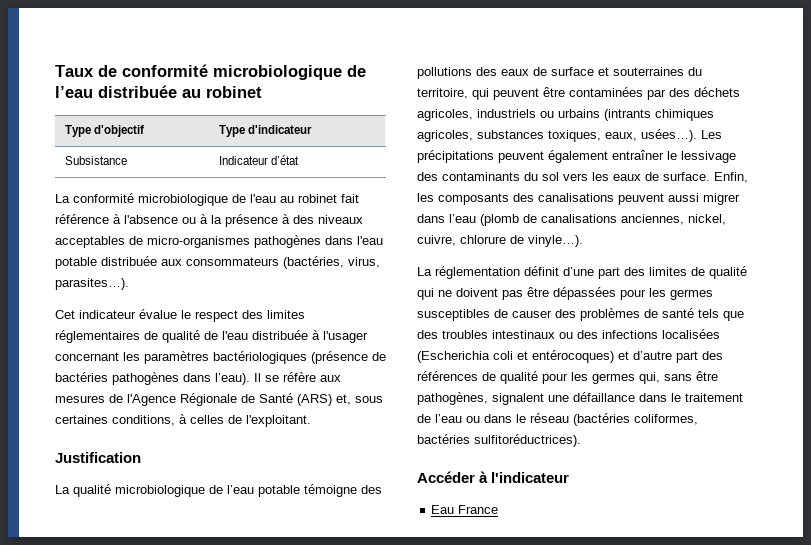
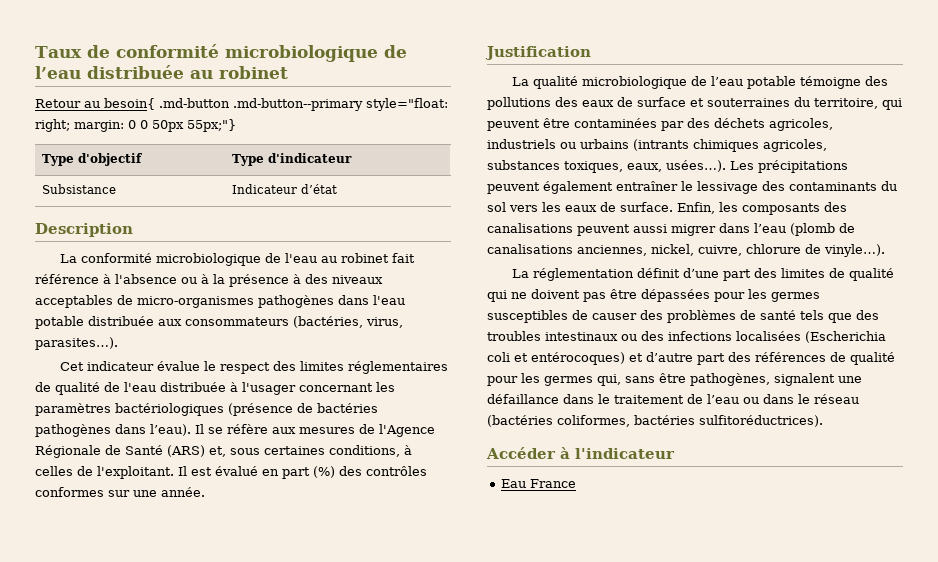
(262, 92) none -> [35,98,448,111] [35,119,236,132] // Retour au besoin{ .md-button .md-button--primary style="float: right; margin: 0 0 50px 55px;"}
(299, 160) none -> [35,223,133,237] // Description
(311, 421) none -> [178,466,427,479] [35,487,205,497] Il est évalué en part (%) des contrôles conformes sur une année.

